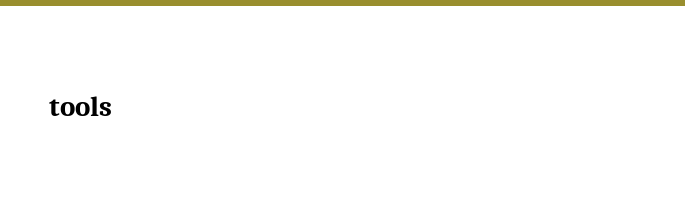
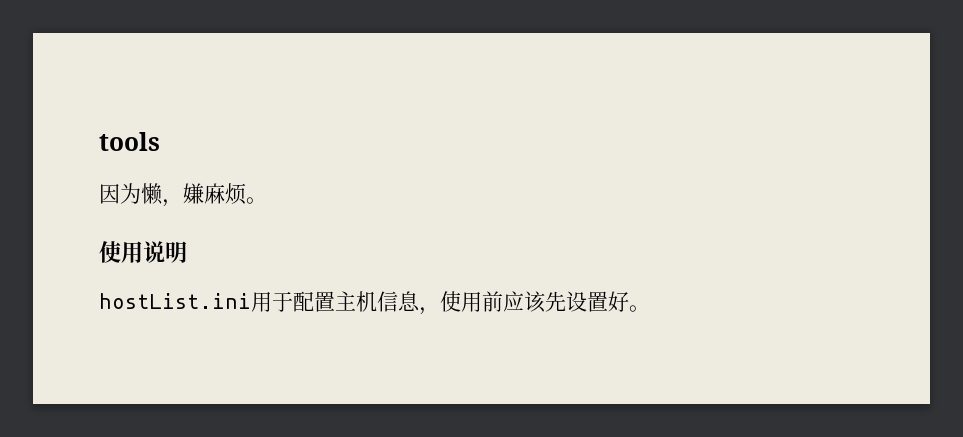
(112, 106) none -> [99,183,267,207] [99,241,187,263] [99,291,650,315] // 因为懒，嫌麻烦。 // 使用说明 // hostList.ini用于配置主机信息，使用前应该先设置好。

